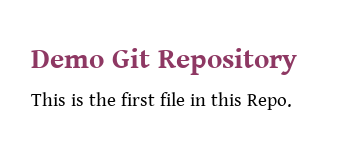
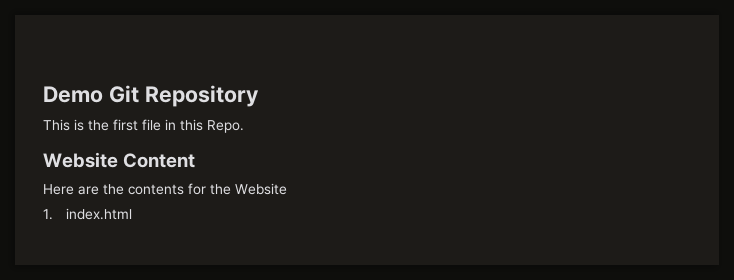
(292, 102) none -> [43,152,196,168] [43,183,287,195] [43,208,133,220] // Website Content // Here are the contents for the Website // 1. index.html

